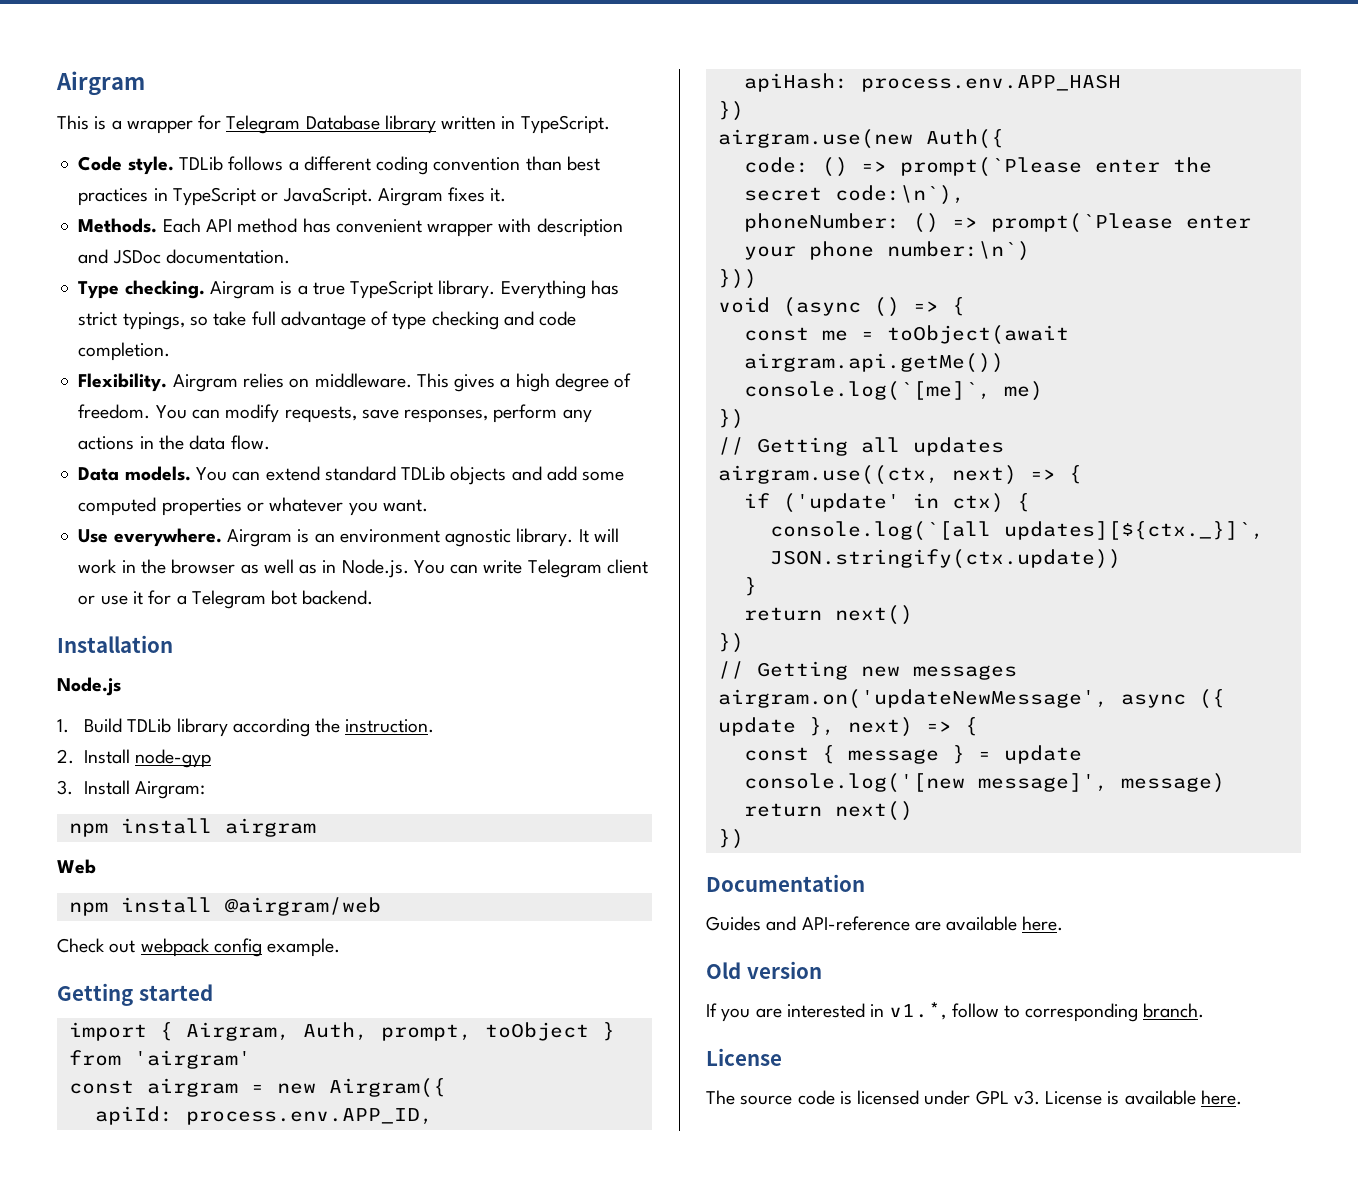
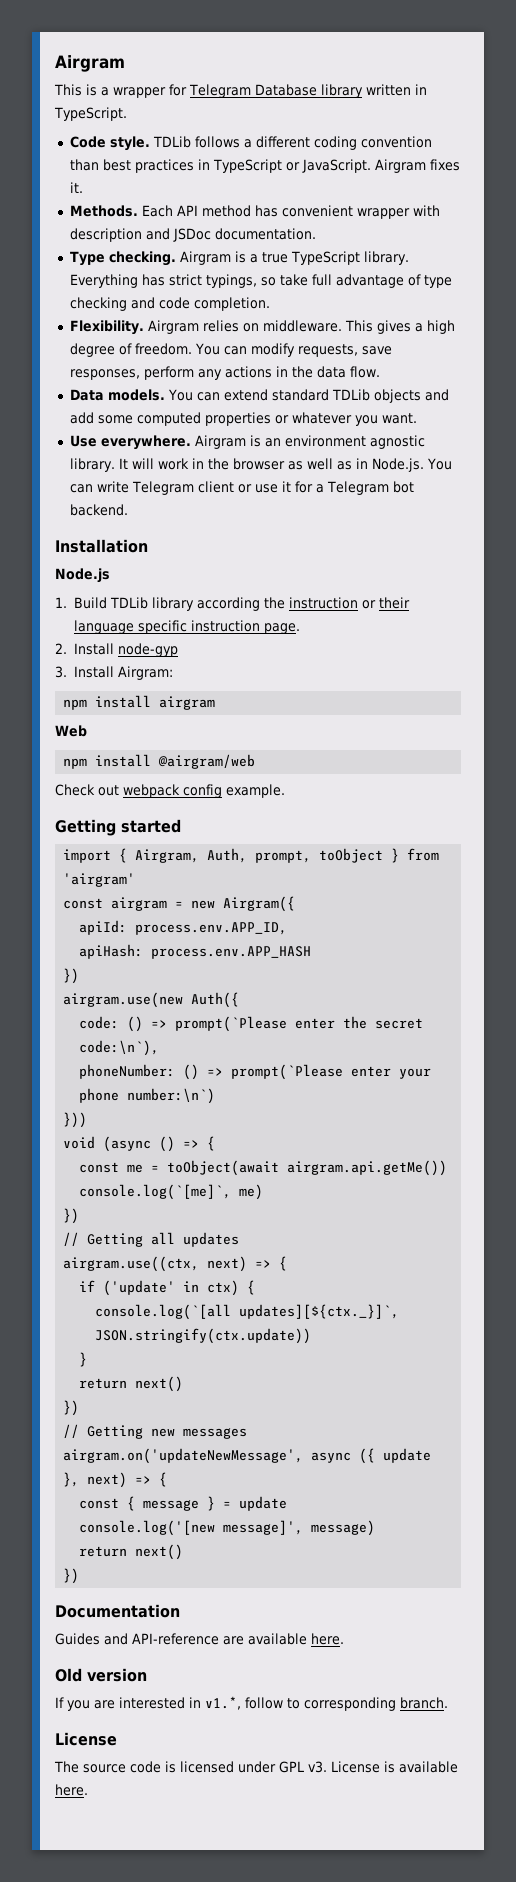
[345,719,435,733] instruction. -> [288,597,410,609] [73,620,300,634] instruction or their language specific instruction page.

